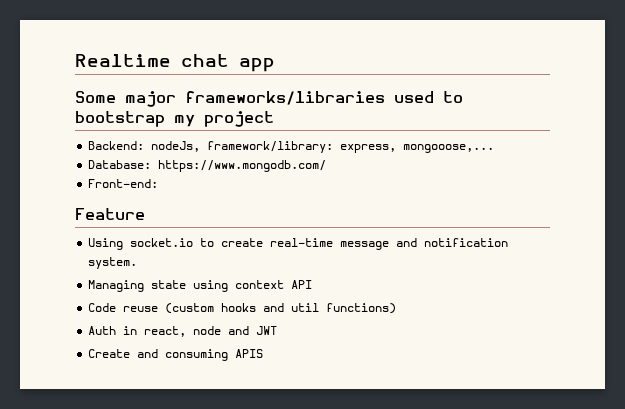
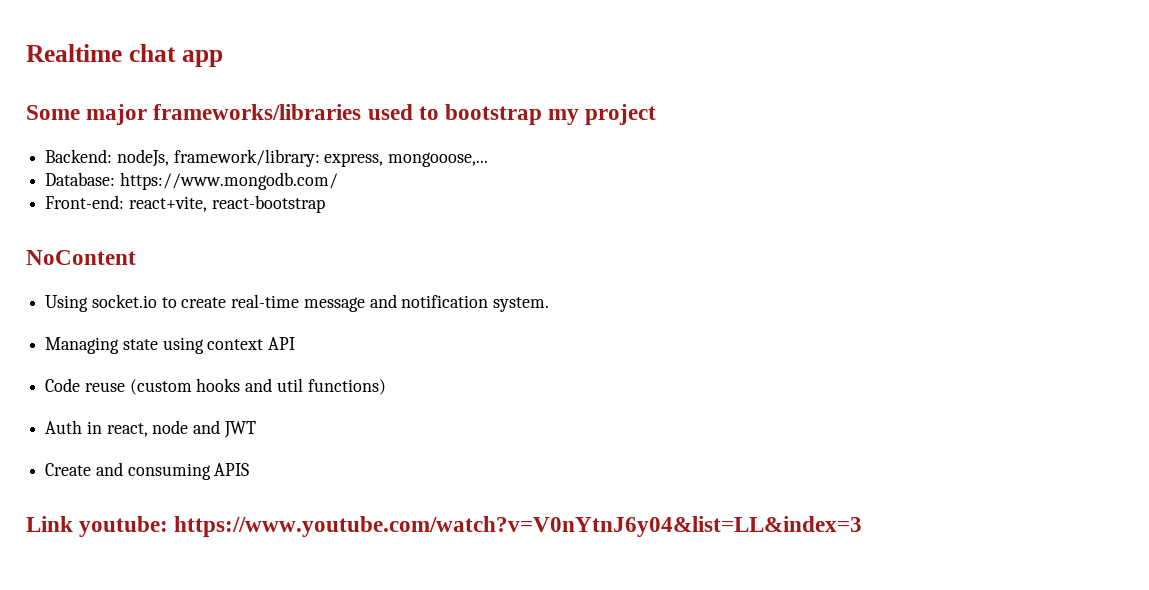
[75,208,145,220] // Feature -> [128,195,325,213] [26,250,136,265] react+vite, react-bootstrap // NoContent
(264, 353) none -> [26,516,863,537] // Link youtube: https://www.youtube.com/watch?v=V0nYtnJ6y04&list=LL&index=3

